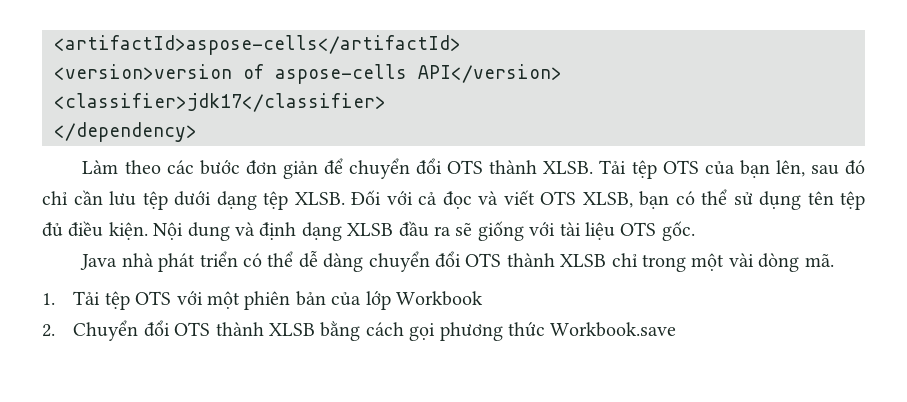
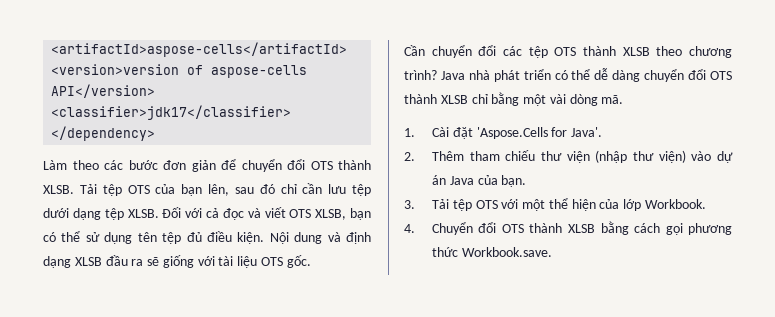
(695, 231) none -> [404,45,732,58] [404,70,437,80] Cần chuyển đổi các tệp OTS thành XLSB theo chương trình?
[642,254,687,272] trong -> [491,92,520,106] bằng
(55, 299) none -> [431,127,603,139] [404,150,733,163] [431,175,527,187] [404,200,415,209] Cài đặt 'Aspose.Cells for Java'. // 2. Thêm tham chiếu thư viện (nhập thư viện) vào dự án Java của bạn. // 3.
[244,291,484,310] [42,324,55,337] phiên bản của lớp Workbook // 2. -> [548,198,707,211] [404,224,415,233] thể hiện của lớp Workbook. // 4.
[550,322,677,337] Workbook.save -> [461,247,552,257] Workbook.save.

